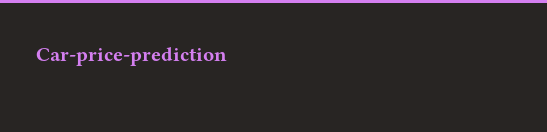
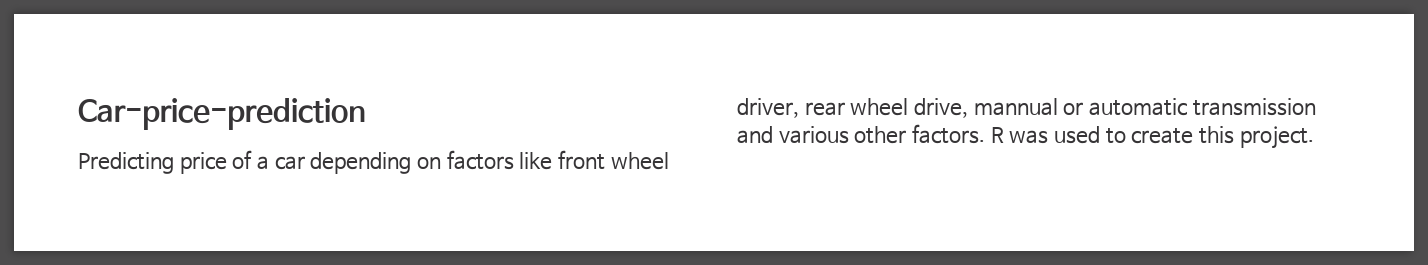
(227, 56) none -> [78,150,669,174] [737,98,1316,118] [737,124,1314,149] // Predicting price of a car depending on factors like front wheel driver, rear wheel drive, mannual or automatic transmission and various other factors. R was used to create this project.

